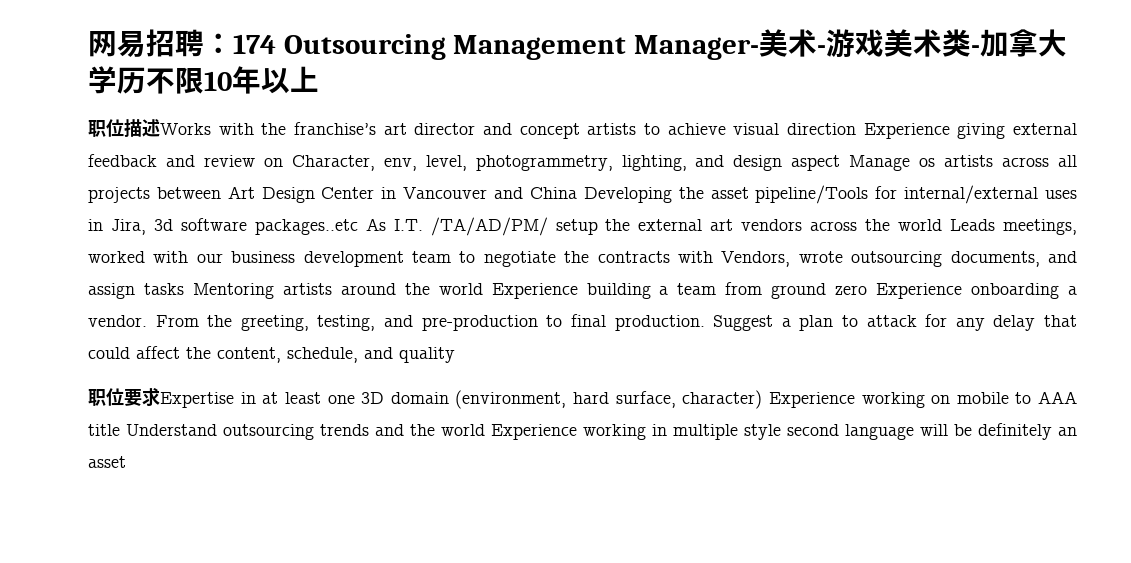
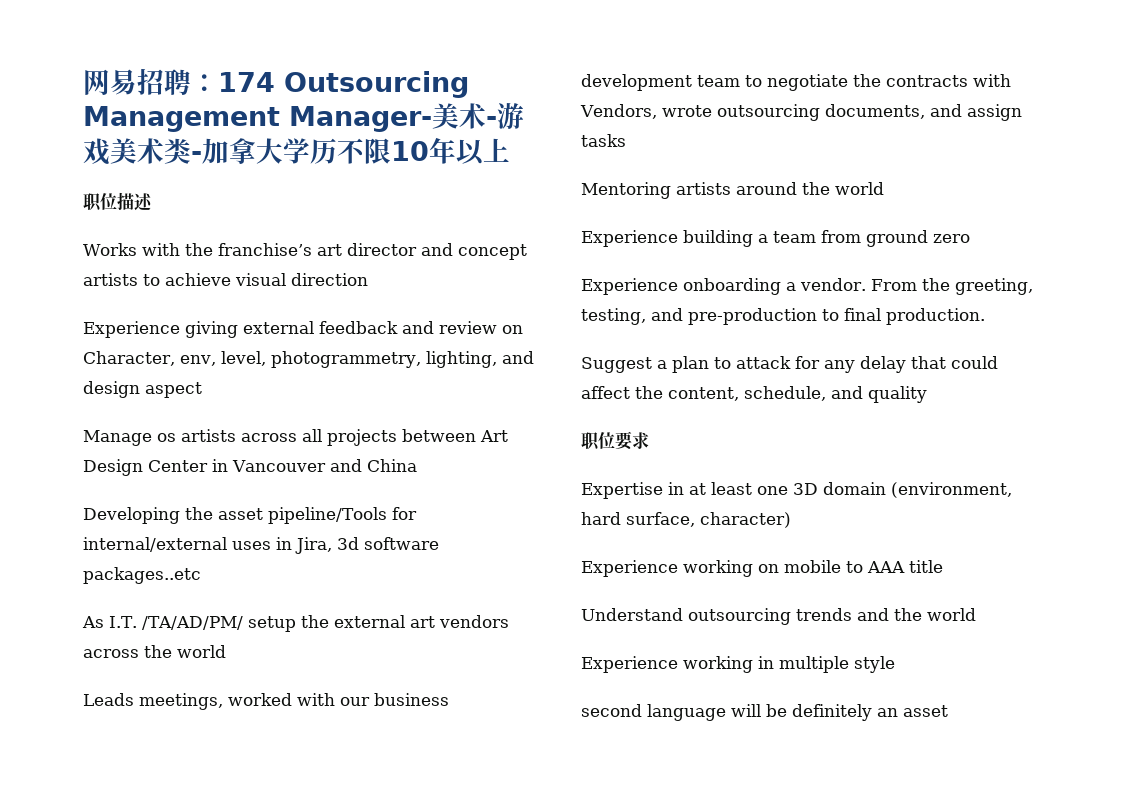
(160, 128) none -> (153, 202) //
(856, 129) none -> (368, 279) //
(841, 163) none -> (202, 390) //
(577, 193) none -> (417, 465) //
(358, 227) none -> (201, 575) //
(943, 225) none -> (226, 651) //
(184, 289) none -> (626, 140) //
(483, 289) none -> (884, 188) //
(868, 290) none -> (970, 238) //
(705, 323) none -> (985, 316) //
(160, 397) none -> (649, 440) //
(763, 399) none -> (791, 520) //
(120, 430) none -> (943, 566) //
(485, 430) none -> (976, 614) //
(781, 432) none -> (895, 664) //

